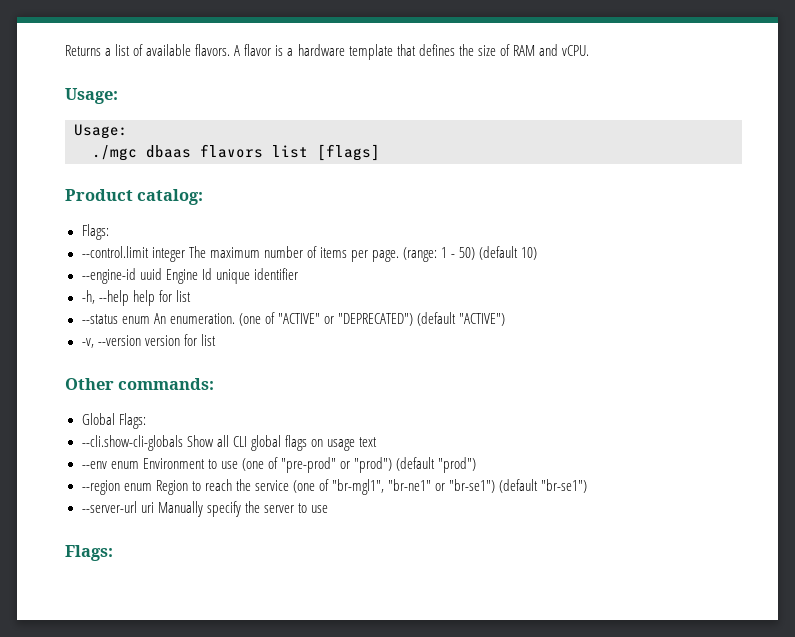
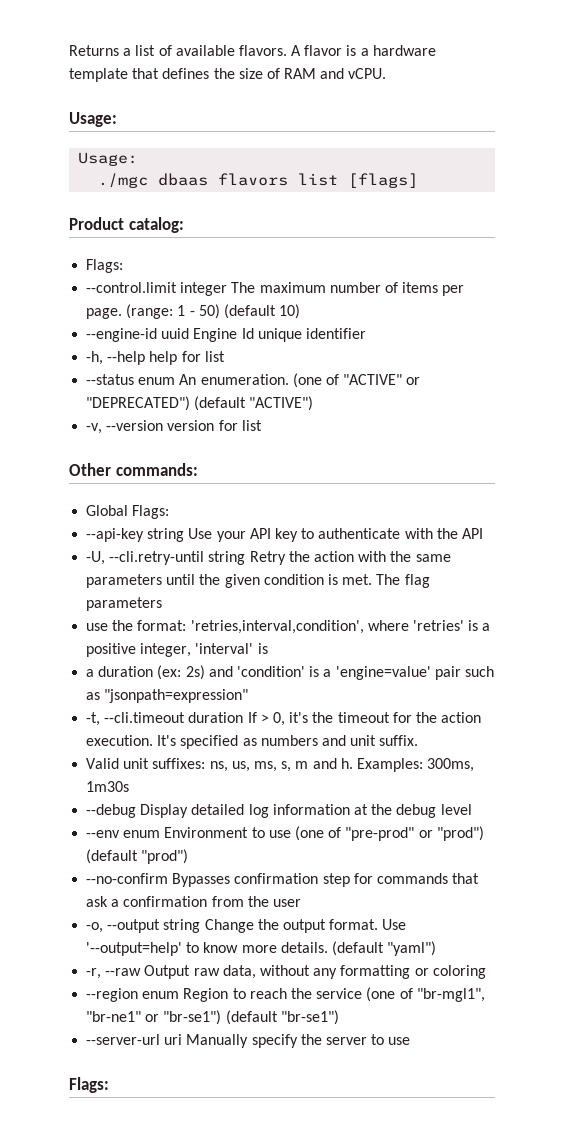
[81,435,377,451] --cli.show-cli-globals Show all CLI global flags on usage text -> [86,528,483,542] [86,551,451,565] [86,574,430,588] [86,597,163,611] [86,620,491,634] [86,643,268,657] [86,665,494,680] [86,689,249,703] [86,712,482,726] [86,735,419,749] [86,758,475,772] [86,781,130,792] [86,804,472,818] --api-key string Use your API key to authenticate with the API // -U, --cli.retry-until string Retry the action with the same parameters until the given condition is met. The flag parameters // use the format: 'retries,interval,condition', where 'retries' is a positive integer, 'interval' is // a duration (ex: 2s) and 'condition' is a 'engine=value' pair such as "jsonpath=expression" // -t, --cli.timeout duration If > 0, it's the timeout for the action execution. It's specified as numbers and unit suffix. // Valid unit suffixes: ns, us, ms, s, m and h. Examples: 300ms, 1m30s // --debug Display detailed log information at the debug level
(477, 465) none -> [86,873,480,887] [86,896,301,907] [86,919,407,933] [86,941,437,956] [86,965,486,979] // --no-confirm Bypasses confirmation step for commands that ask a confirmation from the user // -o, --output string Change the output format. Use '--output=help' to know more details. (default "yaml") // -r, --raw Output raw data, without any formatting or coloring

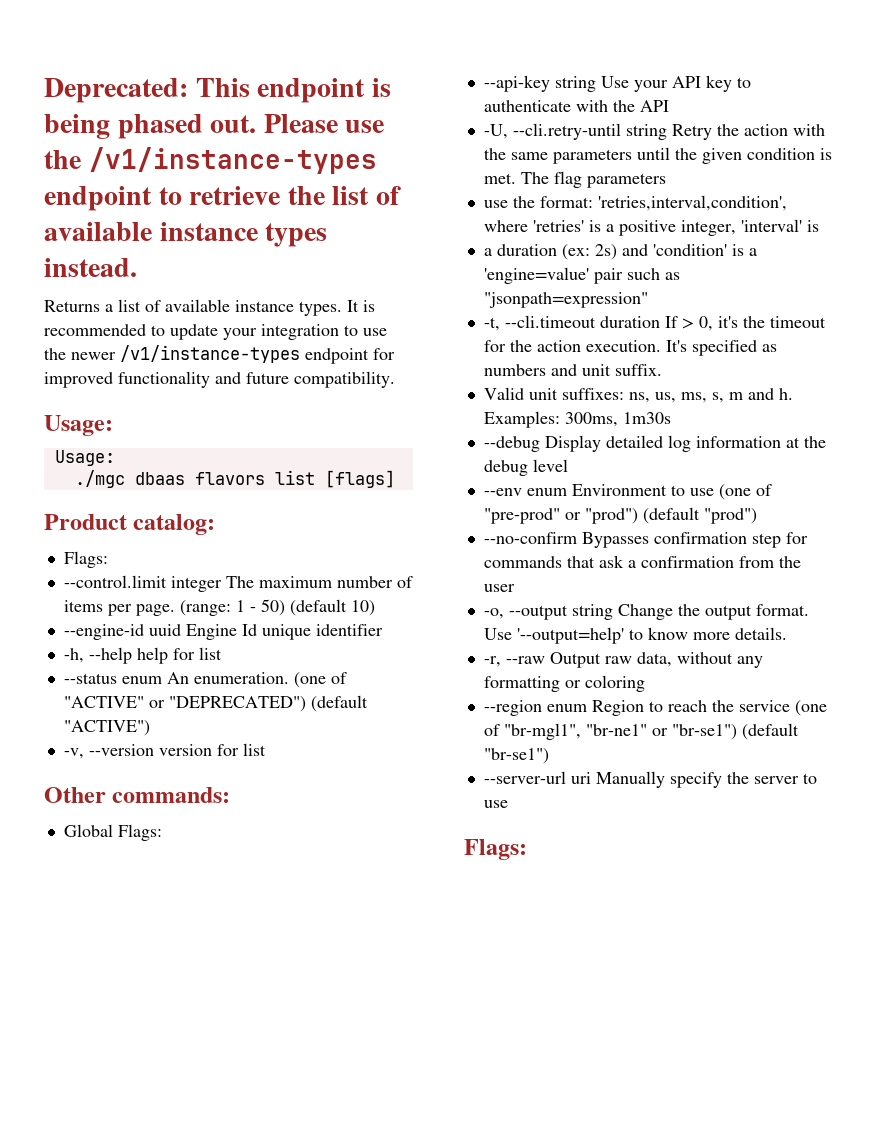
(69, 50) none -> [44,78,391,103] [44,114,385,139] [44,147,377,174] [44,186,401,211] [44,222,328,247] [44,258,137,277] Deprecated: This endpoint is being phased out. Please use the /v1/instance-types endpoint to retrieve the list of available instance types instead. //
[238,45,436,56] [69,68,387,82] flavors. A flavor is a hardware template that defines the size of RAM and vCPU. -> [235,300,375,316] [44,324,387,340] [44,345,395,364] [44,371,395,388] instance types. It is recommended to update your integration to use the newer /v1/instance-types endpoint for improved functionality and future compatibility.
[331,941,437,956] (default "yaml") -> (787, 633) none

